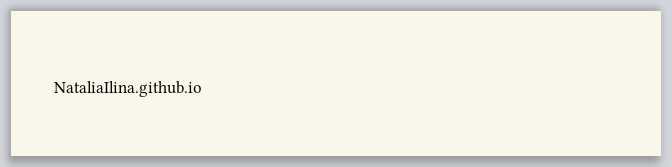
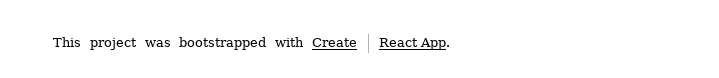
[54,81,202,97] NataliaIlina.github.io -> [53,37,450,50] This project was bootstrapped with Create React App.

